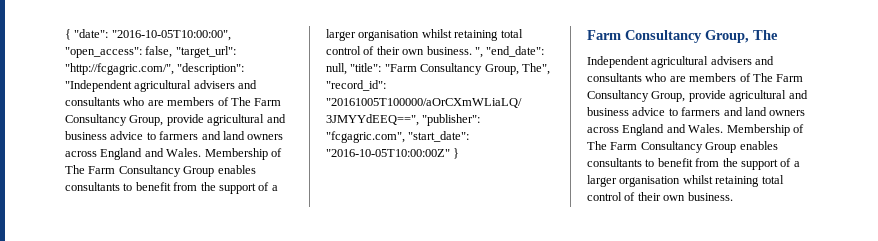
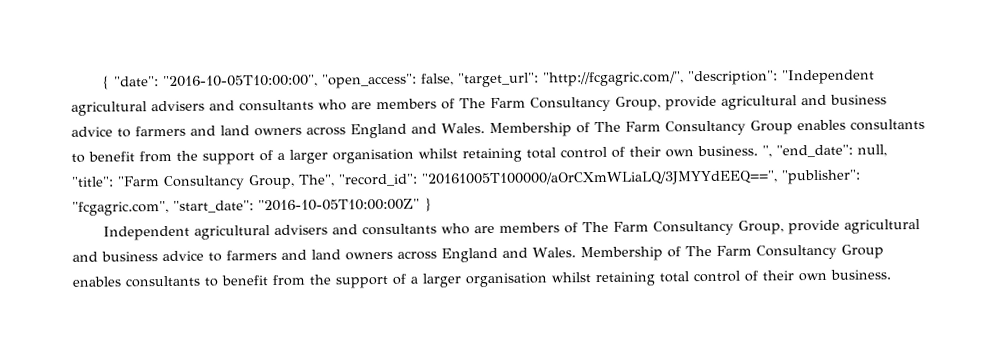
[587,30,778,43] // Farm Consultancy Group, The -> (432, 204) none

